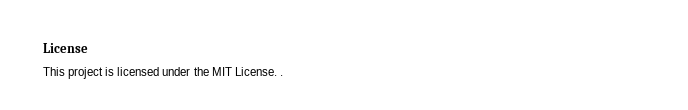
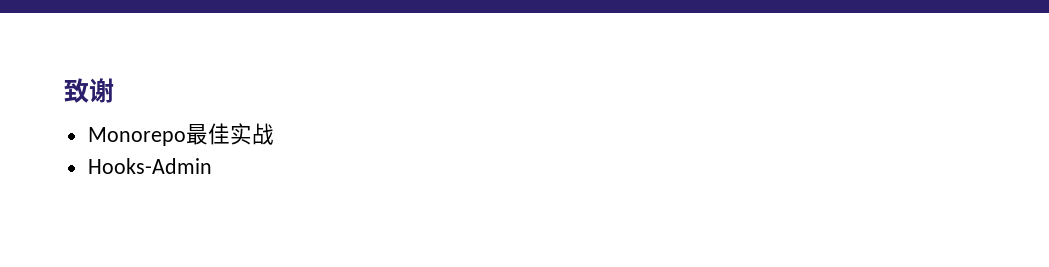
[43,43,88,53] [43,67,283,79] License // This project is licensed under the MIT License. . -> [64,78,114,103] [87,123,274,146] [87,158,212,174] 致谢 // Monorepo最佳实战 // Hooks-Admin

